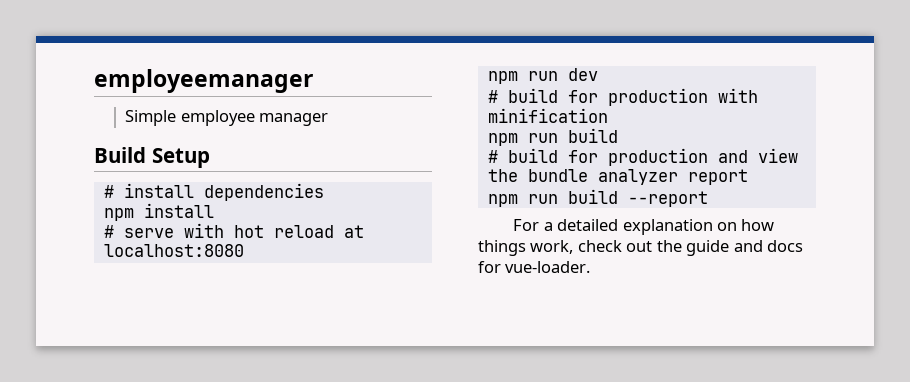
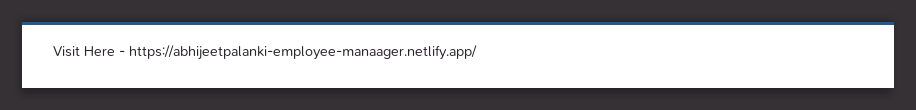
[94,69,313,93] [125,110,329,126] [94,147,210,168] [103,183,324,201] [103,203,214,221] [103,223,364,238] [103,244,244,257] [487,68,598,84] [487,88,758,106] [487,108,608,123] [487,128,618,146] [487,148,798,166] [487,169,748,185] [487,189,708,207] [513,219,775,235] [478,240,804,256] [478,261,591,273] employeemanager // Simple employee manager // Build Setup // # install dependencies // npm install // # serve with hot reload at localhost:8080 // npm run dev // # build for production with minification // npm run build // # build for production and view the bundle analyzer report // npm run build --report // For a detailed explanation on how things work, check out the guide and docs for vue-loader. -> [53,45,477,60] Visit Here - https://abhijeetpalanki-employee-manaager.netlify.app/

